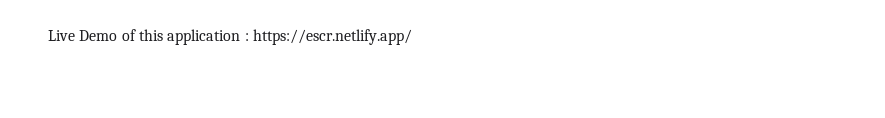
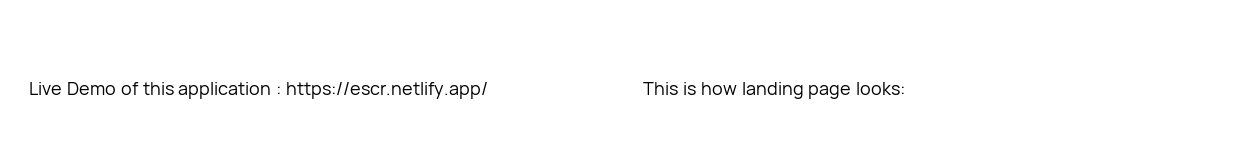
(412, 37) none -> [643,82,906,99] // This is how landing page looks:

